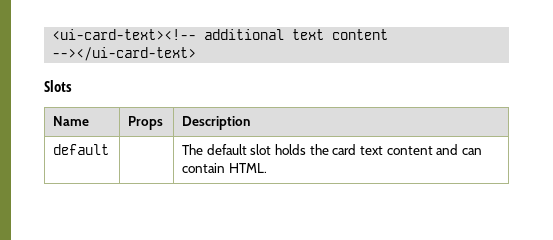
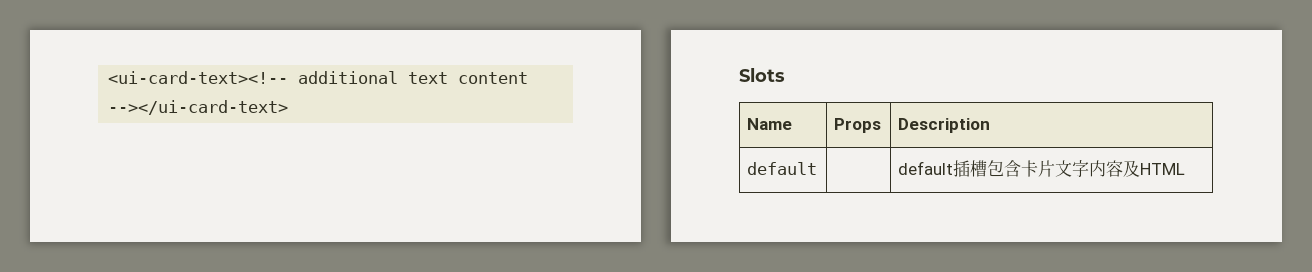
[182,144,482,155] [182,163,267,173] The default slot holds the card text content and can contain HTML. -> [898,160,1186,177] default插槽包含卡片文字内容及HTML

